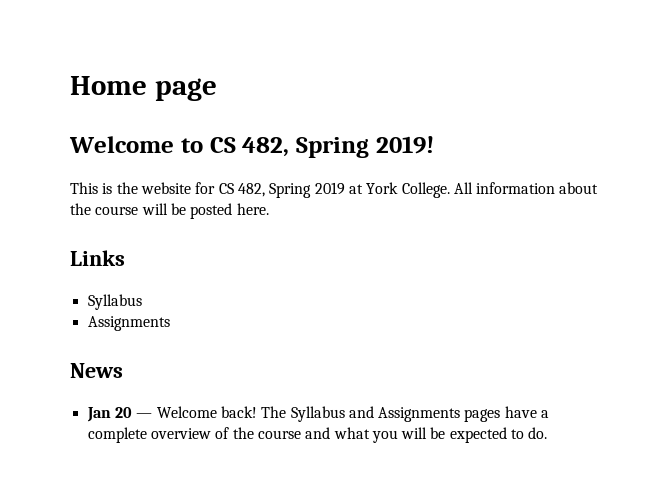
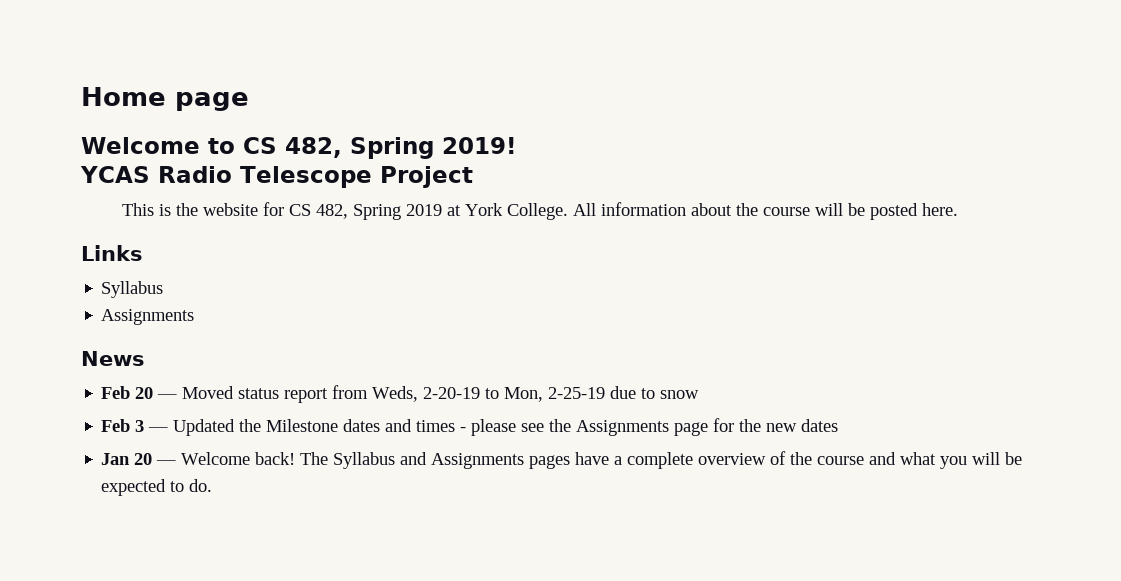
(434, 145) none -> [80,166,473,188] // YCAS Radio Telescope Project
(123, 370) none -> [101,385,700,403] [101,418,839,436] // Feb 20 — Moved status report from Weds, 2-20-19 to Mon, 2-25-19 due to snow // Feb 3 — Updated the Milestone dates and times - please see the Assignments page for the new dates

